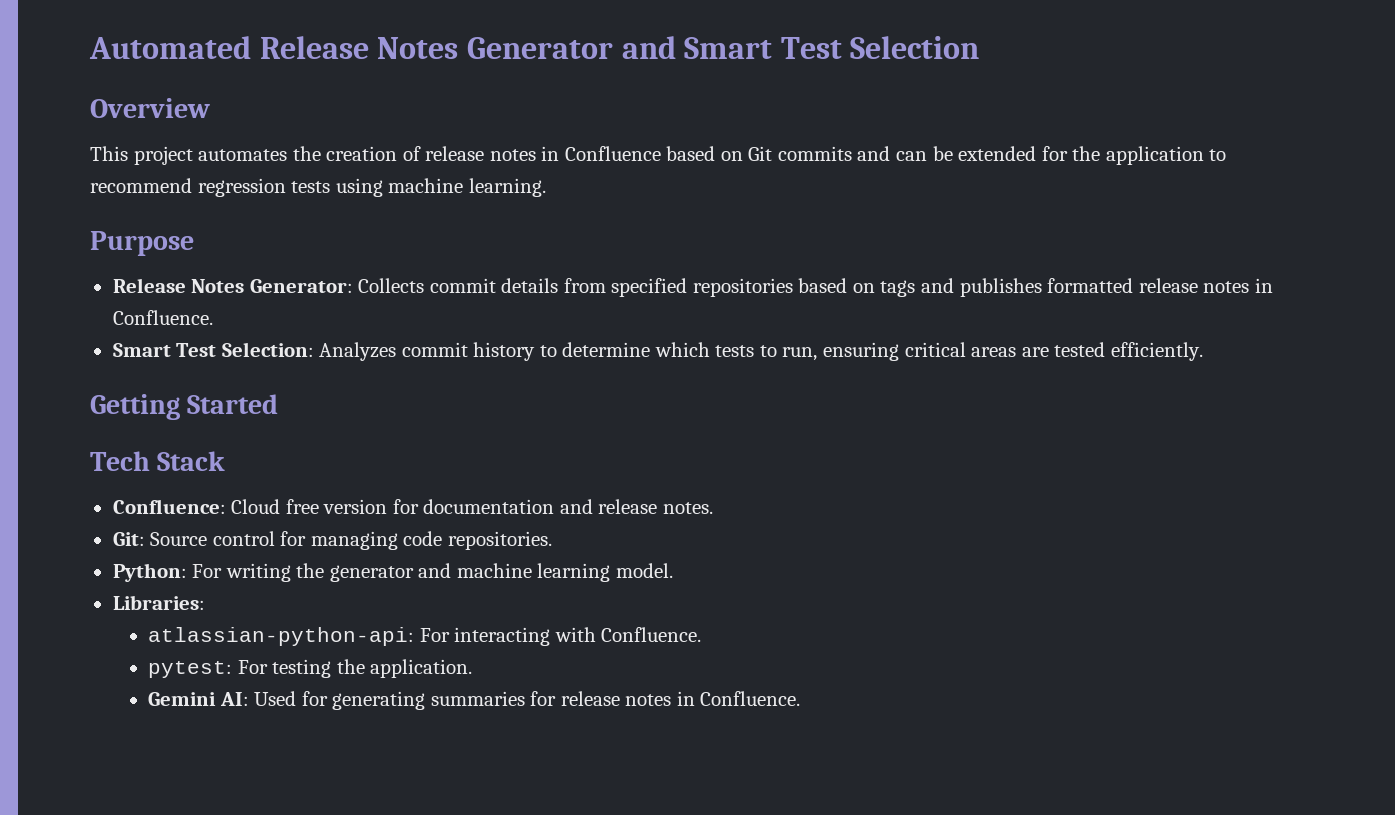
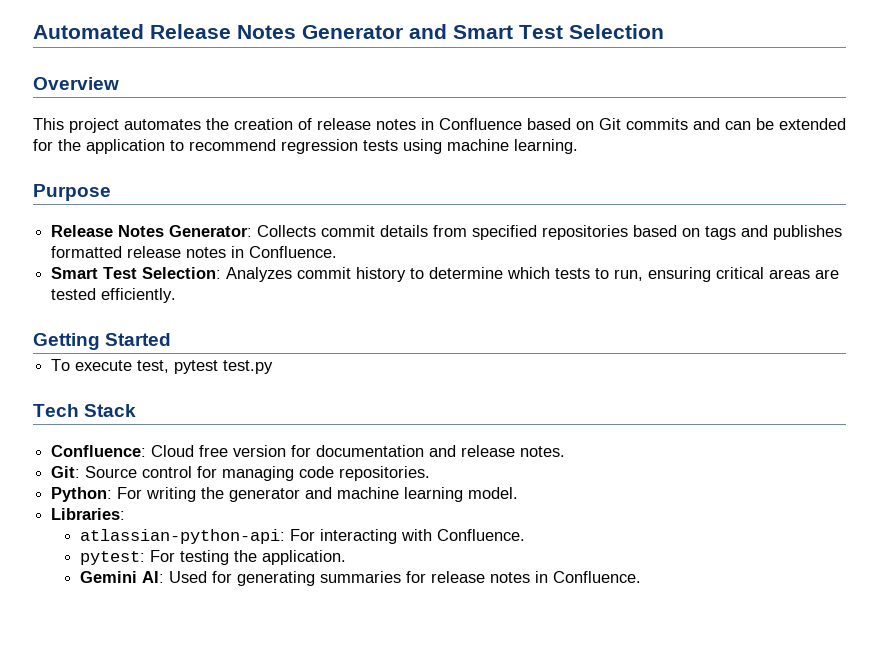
(279, 404) none -> [51,359,274,374] // To execute test, pytest test.py

